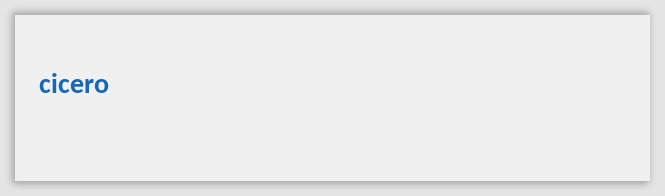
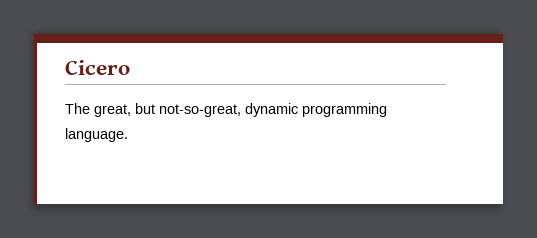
[39,73,109,93] cicero -> [65,60,130,75] [65,103,387,117] [65,128,128,142] Cicero // The great, but not-so-great, dynamic programming language.

